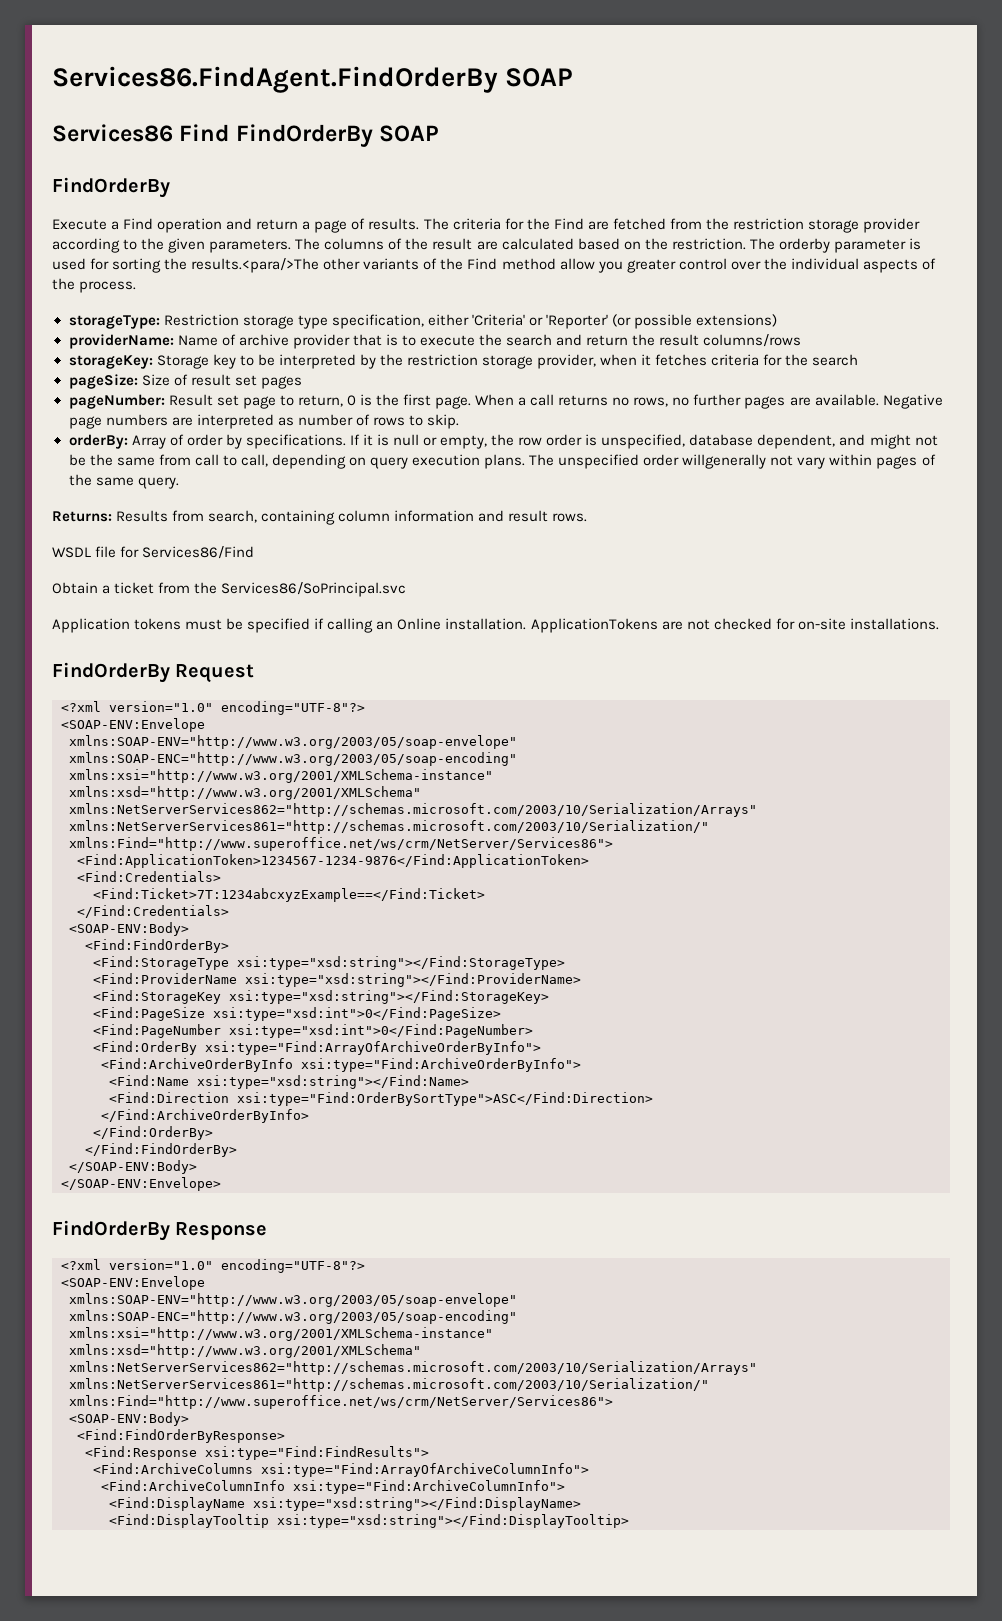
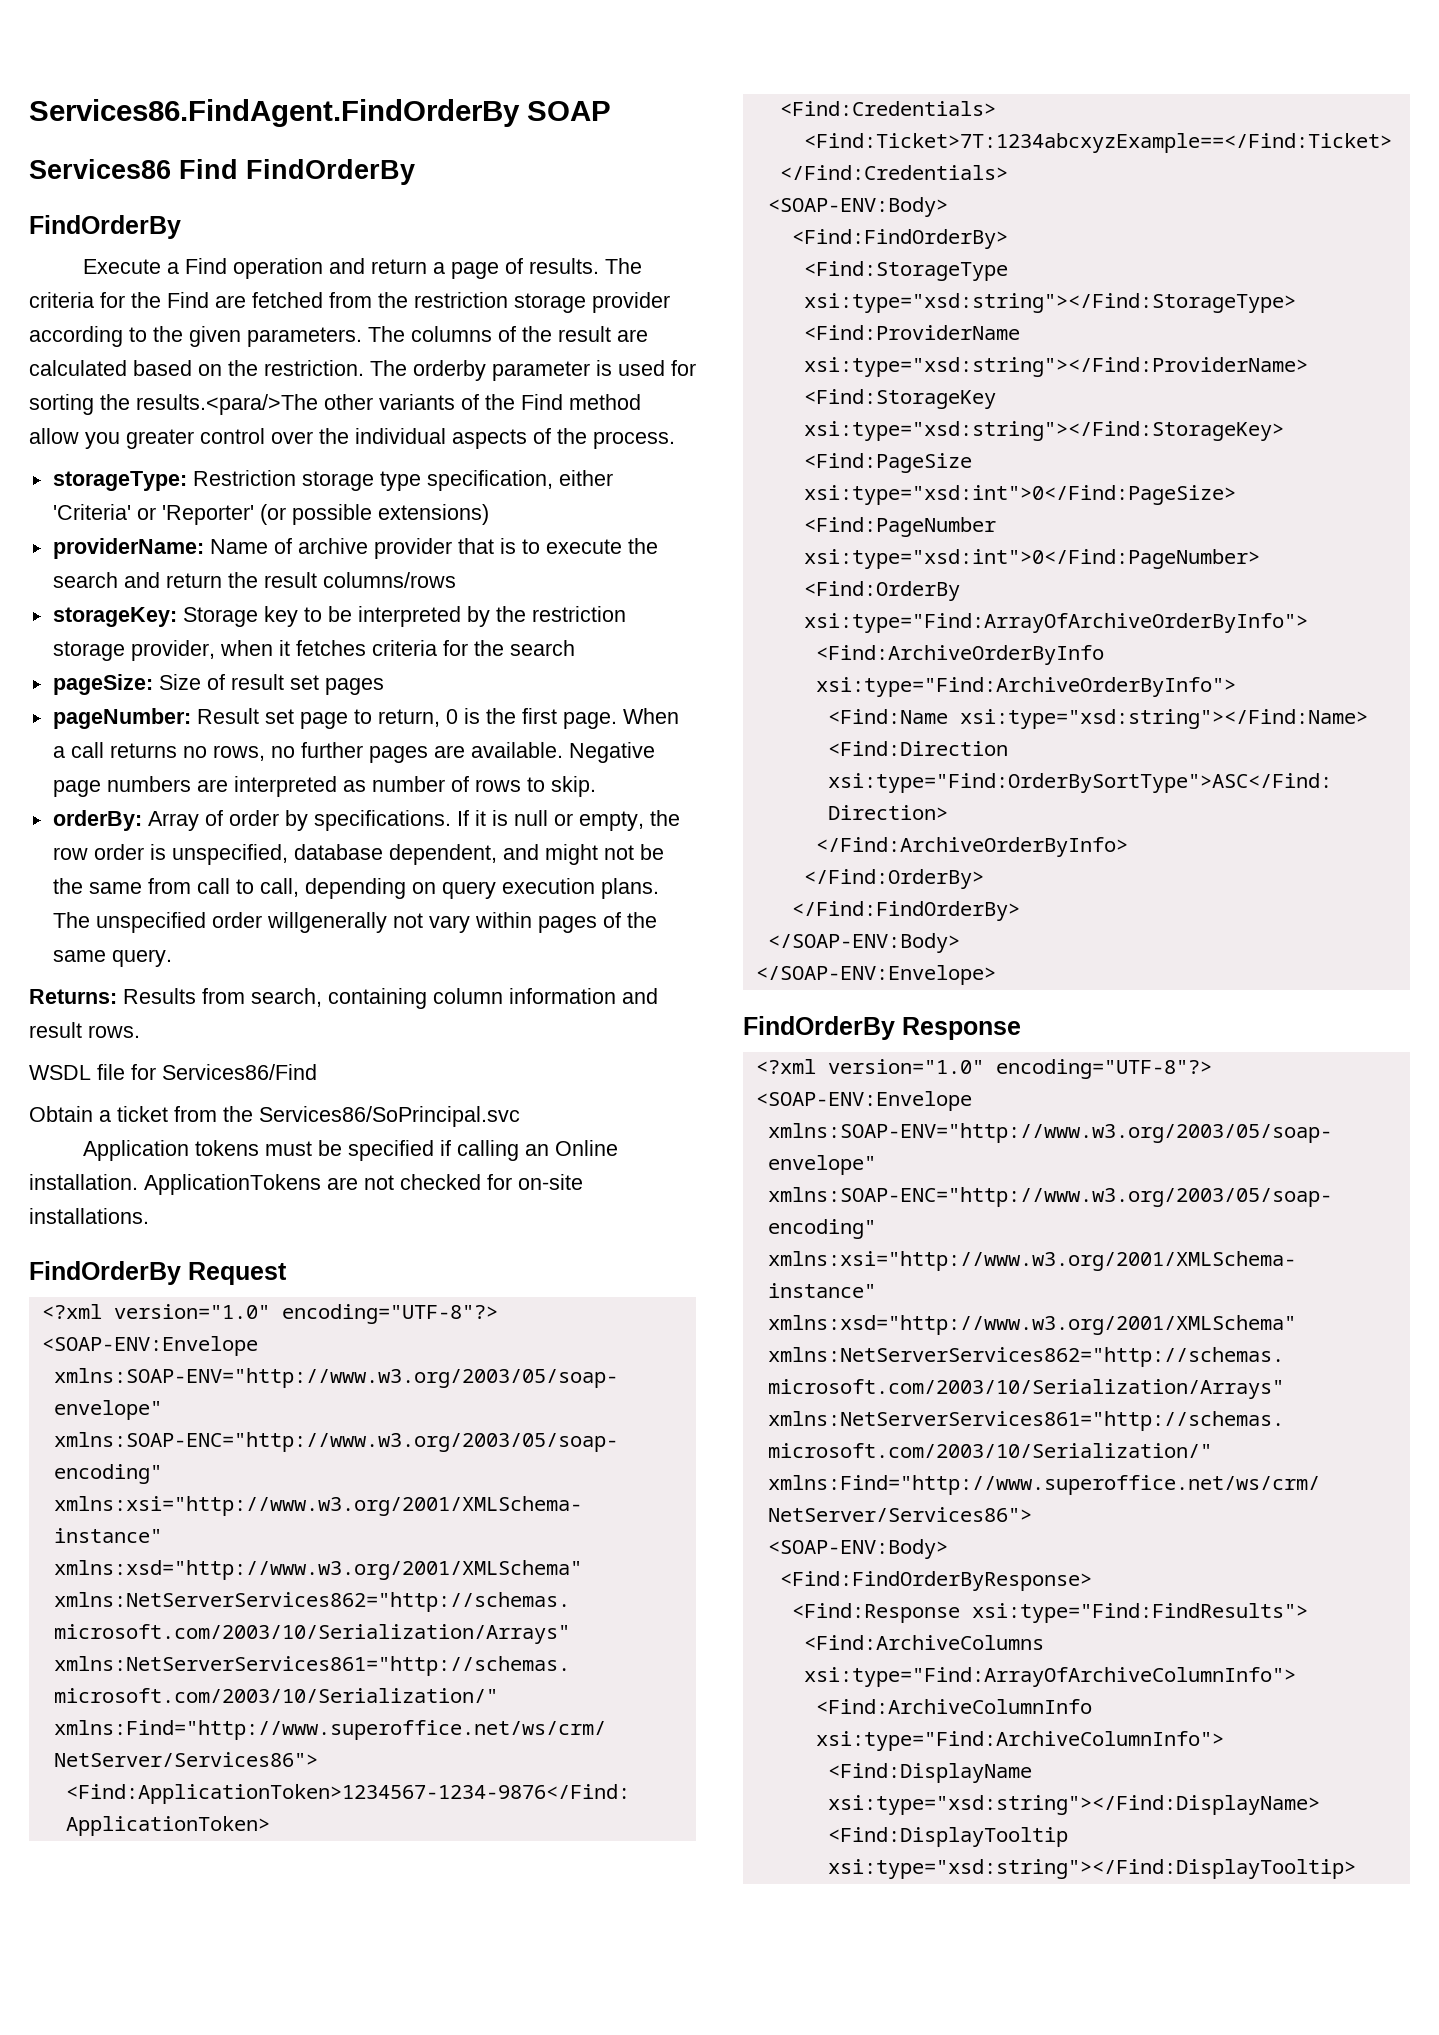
[379,125,440,142] SOAP -> (415, 172) none

